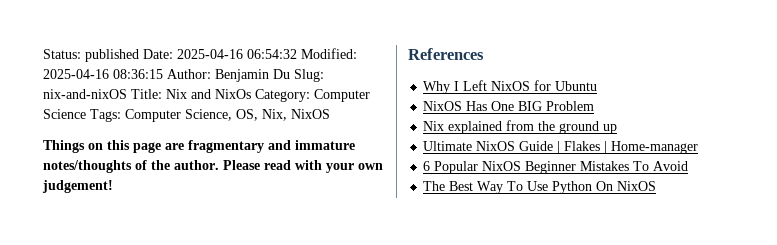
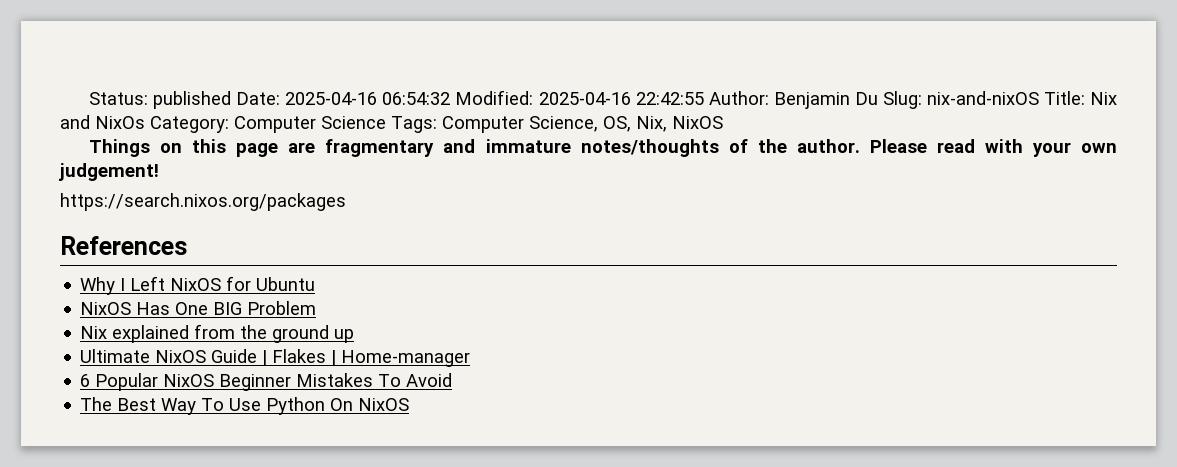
[113,69,163,79] 08:36:15 -> [635,92,704,105] 22:42:55
(113, 186) none -> [60,193,346,211] // https://search.nixos.org/packages

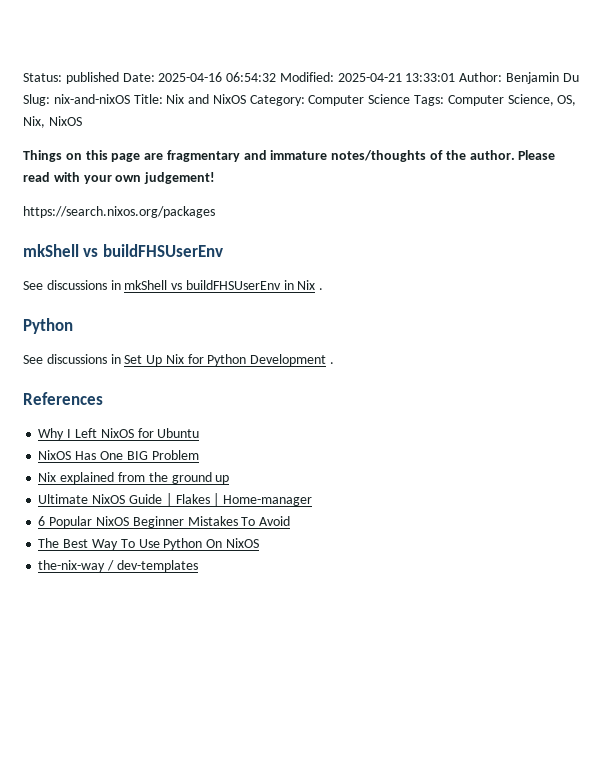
[538,92,704,105] 2025-04-16 22:42:55 -> [337,73,456,82] 2025-04-21 13:33:01
[95,116,145,129] NixOs -> [212,94,246,104] NixOS
(346, 202) none -> [23,244,223,257] [23,280,324,290] [23,318,73,334] [23,354,335,366] // mkShell vs buildFHSUserEnv // See discussions in mkShell vs buildFHSUserEnv in Nix . // Python // See discussions in Set Up Nix for Python Development .
(410, 404) none -> [38,560,198,572] // the-nix-way / dev-templates

